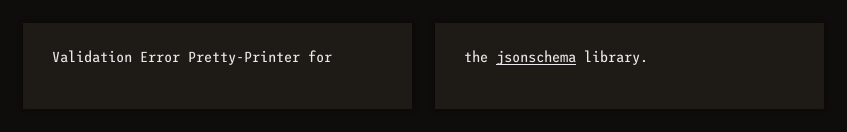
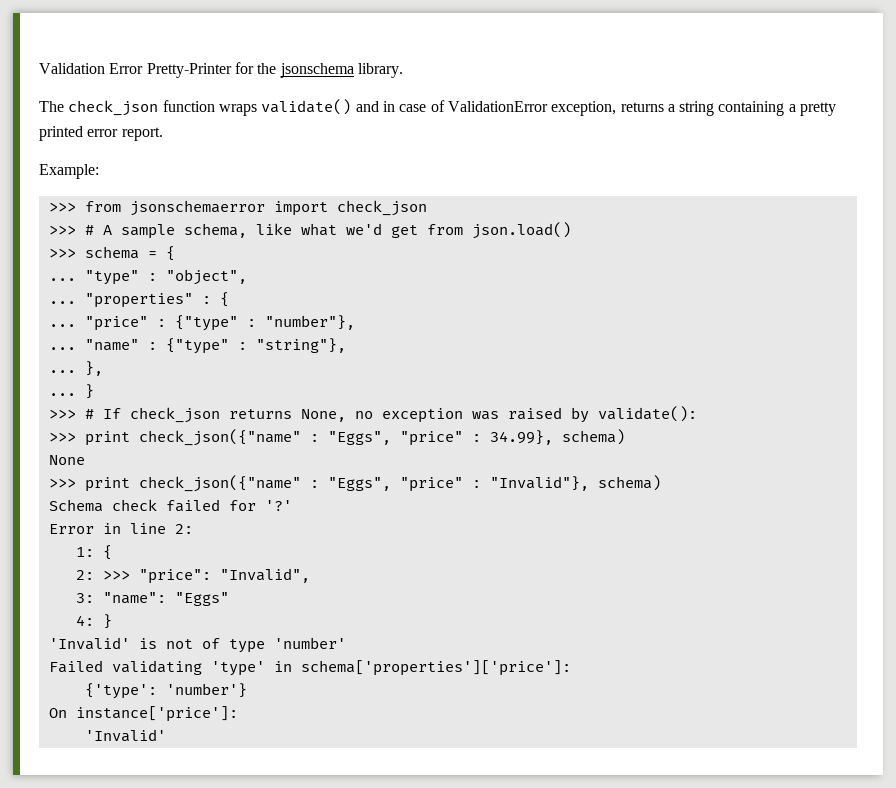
(648, 57) none -> [39,99,837,116] [39,126,163,141] [39,164,99,179] [48,200,427,216] [48,222,571,239] [48,246,175,261] [48,269,247,285] [48,292,229,308] [48,315,355,331] [48,338,346,354] [48,361,103,376] [48,384,94,399] [48,406,697,423] [48,429,625,446] [48,455,85,465] [48,475,661,492] [48,499,292,512] [48,523,193,534] [75,545,112,560] [75,568,310,584] [75,592,229,606] [75,614,112,629] [48,637,346,653] [48,660,571,676] [84,683,247,699] [48,706,238,722] [84,729,166,742] // The check_json function wraps validate() and in case of ValidationError exception, returns a string containing a pretty printed error report. // Example: // >>> from jsonschemaerror import check_json // >>> # A sample schema, like what we'd get from json.load() // >>> schema = { // ... "type" : "object", // ... "properties" : { // ... "price" : {"type" : "number"}, // ... "name" : {"type" : "string"}, // ... }, // ... } // >>> # If check_json returns None, no exception was raised by validate(): // >>> print check_json({"name" : "Eggs", "price" : 34.99}, schema) // None // >>> print check_json({"name" : "Eggs", "price" : "Invalid"}, schema) // Schema check failed for '?' // Error in line 2: // 1: { // 2: >>> "price": "Invalid", // 3: "name": "Eggs" // 4: } // 'Invalid' is not of type 'number' // Failed validating 'type' in schema['properties']['price']: // {'type': 'number'} // On instance['price']: // 'Invalid'

